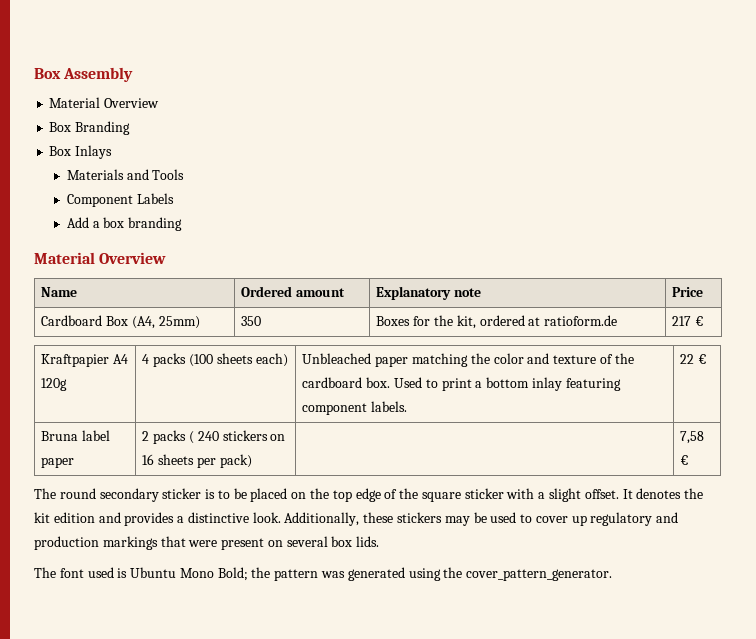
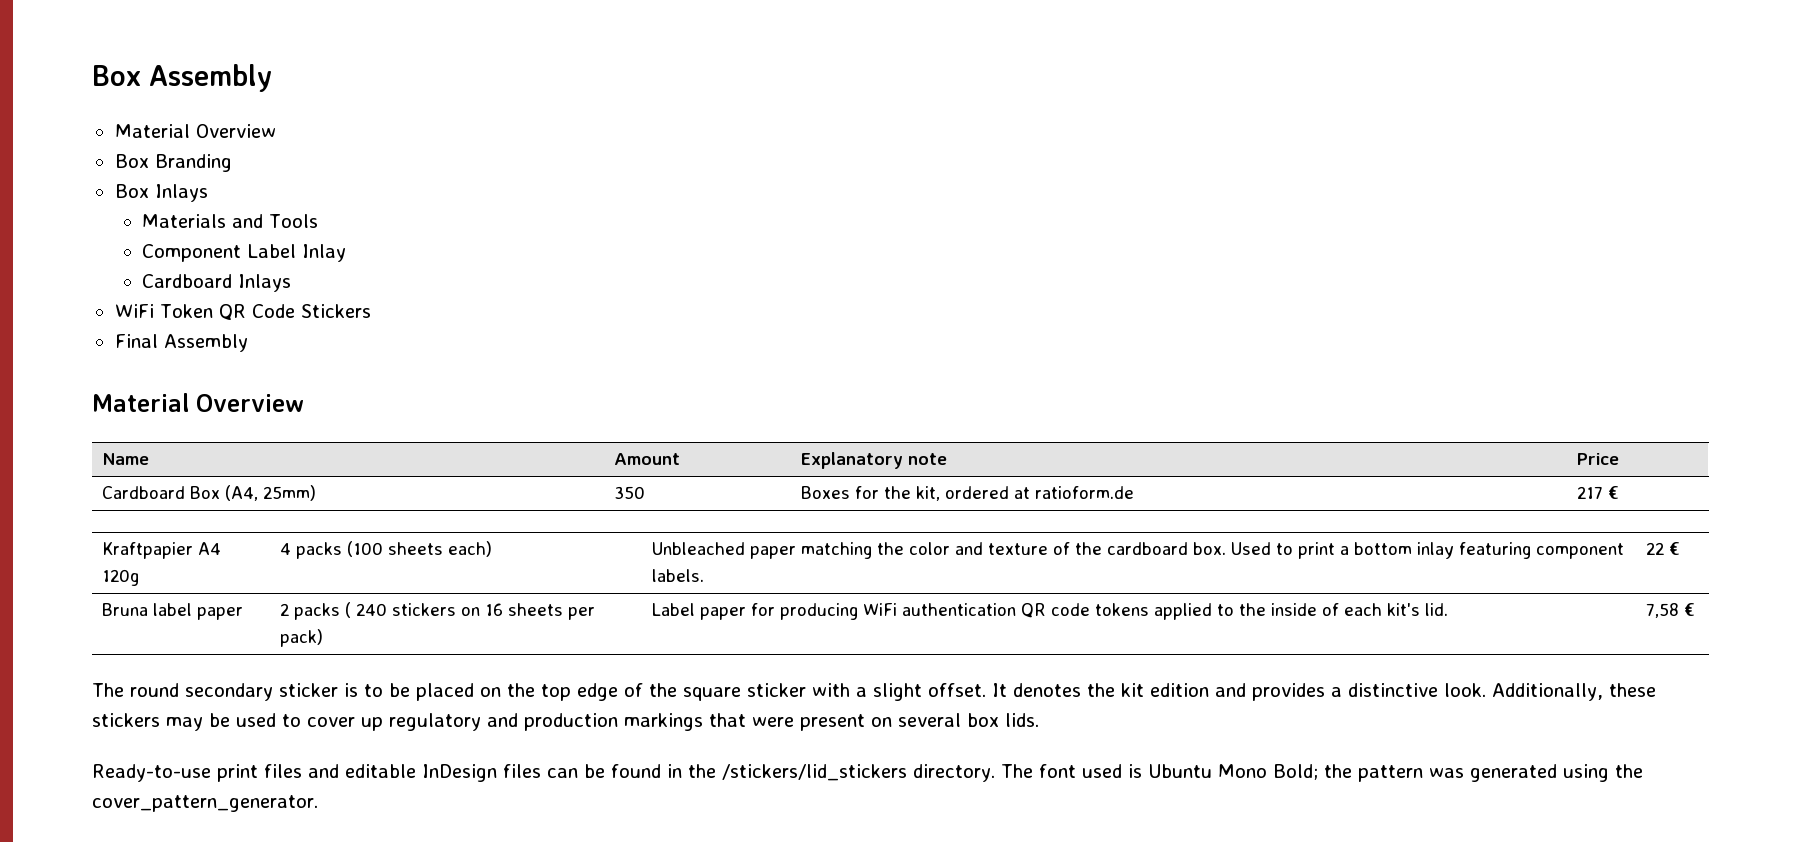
[136,193,174,204] [66,217,183,231] Labels // Add a box branding -> [247,244,347,262] [142,274,292,292] [114,304,371,320] [114,334,248,352] Label Inlay // Cardboard Inlays // WiFi Token QR Code Stickers // Final Assembly
[241,286,346,297] Ordered amount -> [614,453,681,465] Amount
(252, 461) none -> [652,603,1449,620] Label paper for producing WiFi authentication QR code tokens applied to the inside of each kit's lid.
(380, 541) none -> [92,764,995,782] Ready-to-use print files and editable InDesign files can be found in the /stickers/lid_stickers directory.

